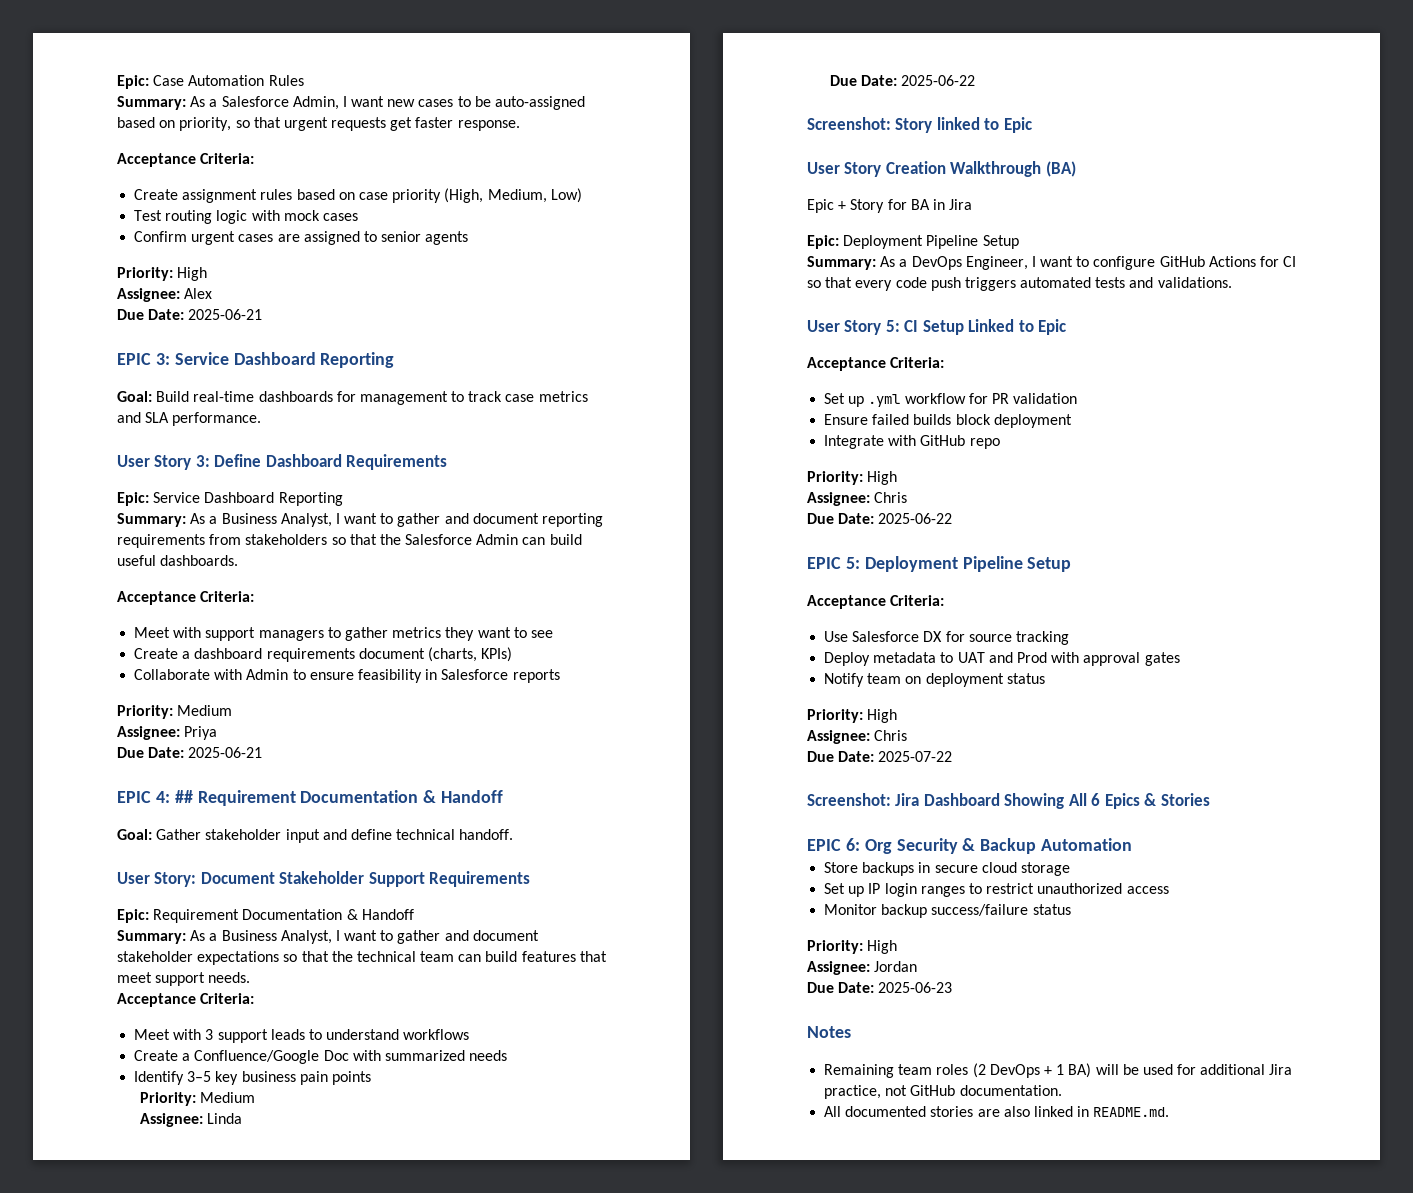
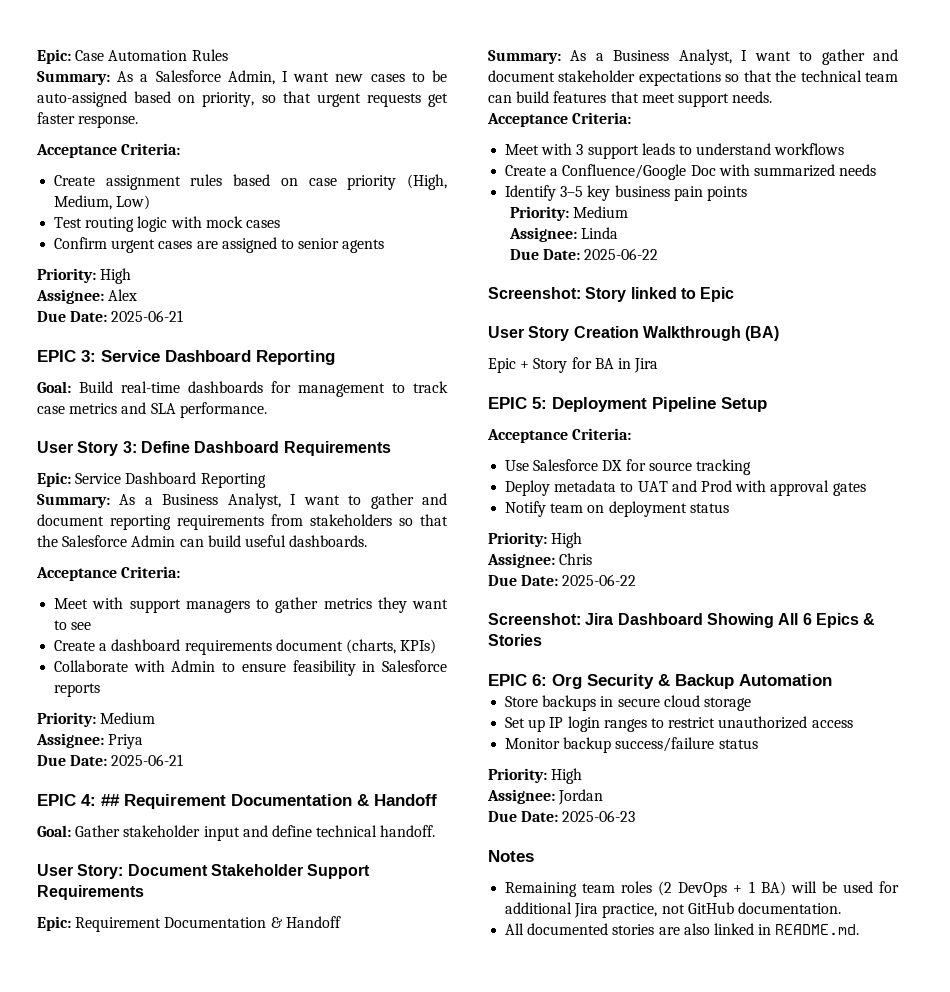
[807,235,1019,249] [807,256,1297,270] [807,277,1232,291] [807,319,1067,335] [807,357,945,371] [824,393,1078,407] [824,414,1072,428] [824,435,1000,449] [807,471,898,485] [807,492,908,506] [807,513,953,524] // Epic: Deployment Pipeline Setup // Summary: As a DevOps Engineer, I want to configure GitHub Actions for CI so that every code push triggers automated tests and validations. // User Story 5: CI Setup Linked to Epic // Acceptance Criteria: // Set up .yml workflow for PR validation // Ensure failed builds block deployment // Integrate with GitHub repo // Priority: High // Assignee: Chris // Due Date: 2025-06-22 -> (659, 365) none
[878,751,953,762] 2025-07-22 -> [562,574,637,586] 2025-06-22

